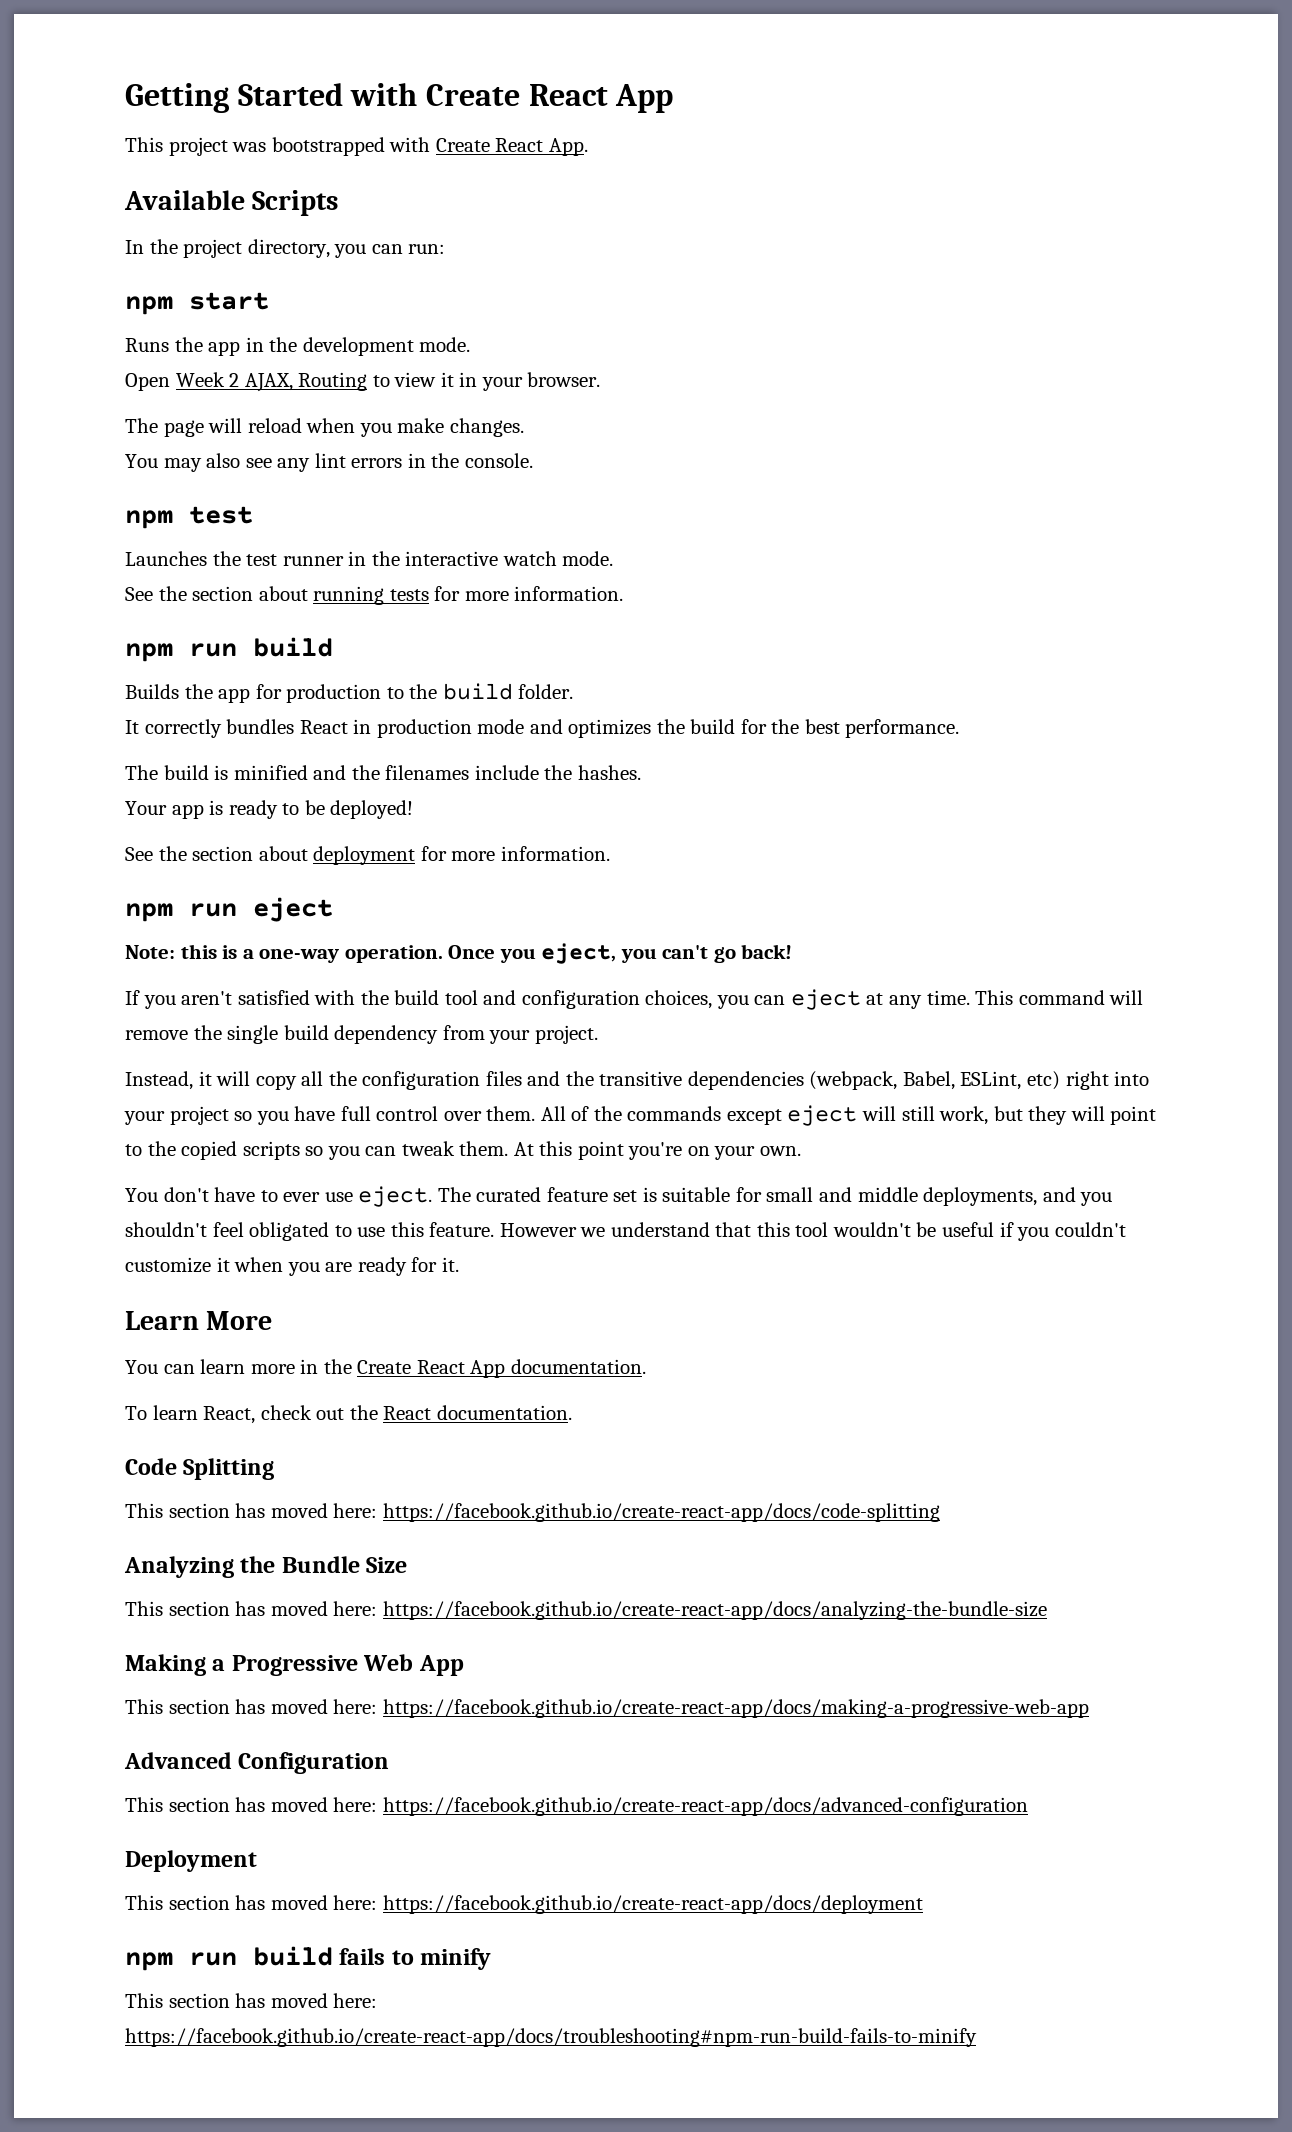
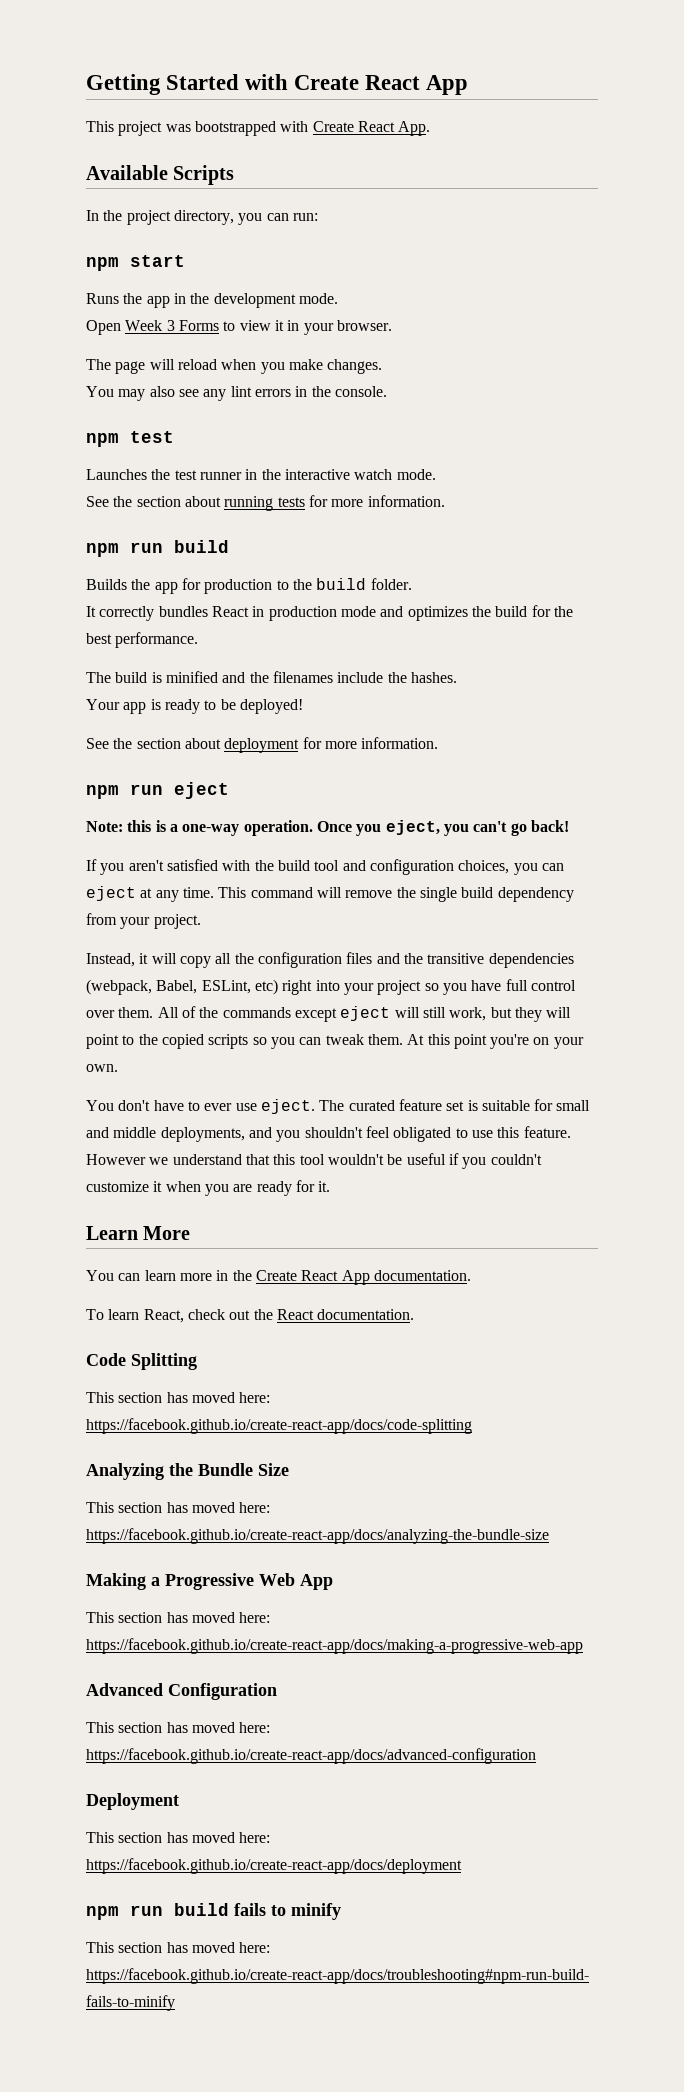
[229,372,368,392] 2 AJAX, Routing -> [166,320,219,331] 3 Forms

